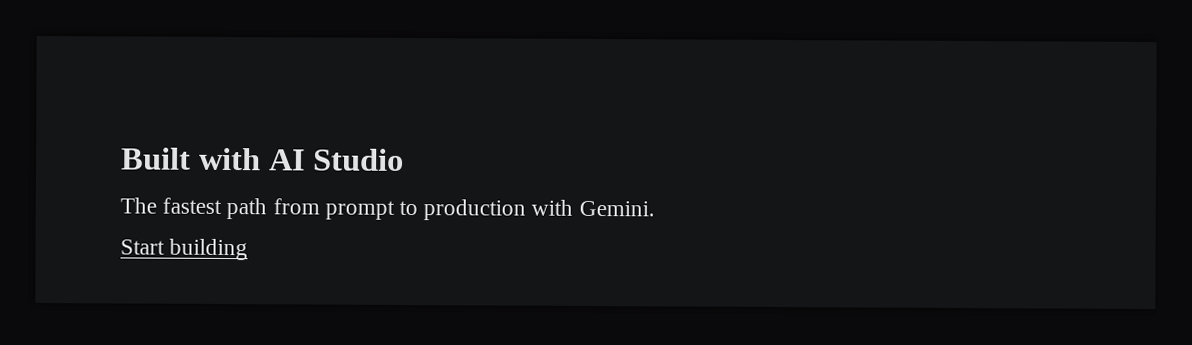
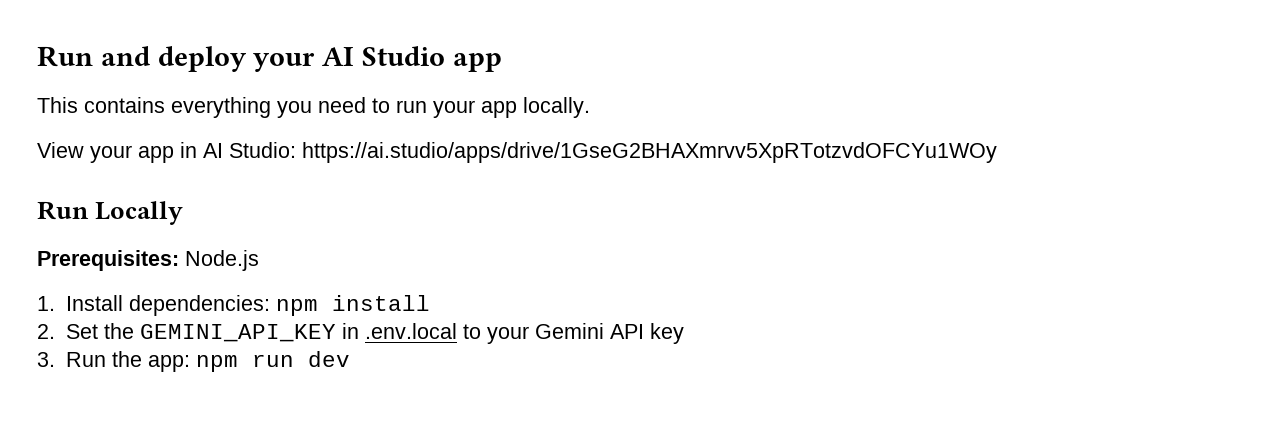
[121,147,405,171] [120,197,655,221] [120,238,249,261] Built with AI Studio // The fastest path from prompt to production with Gemini. // Start building -> [37,46,502,72] [37,97,590,118] [37,142,997,163] [37,201,184,225] [37,250,259,271] [37,295,430,316] [37,323,684,344] [37,351,350,372] Run and deploy your AI Studio app // This contains everything you need to run your app locally. // View your app in AI Studio: https://ai.studio/apps/drive/1GseG2BHAXmrvv5XpRTotzvdOFCYu1WOy // Run Locally // Prerequisites: Node.js // 1. Install dependencies: npm install // 2. Set the GEMINI_API_KEY in .env.local to your Gemini API key // 3. Run the app: npm run dev

